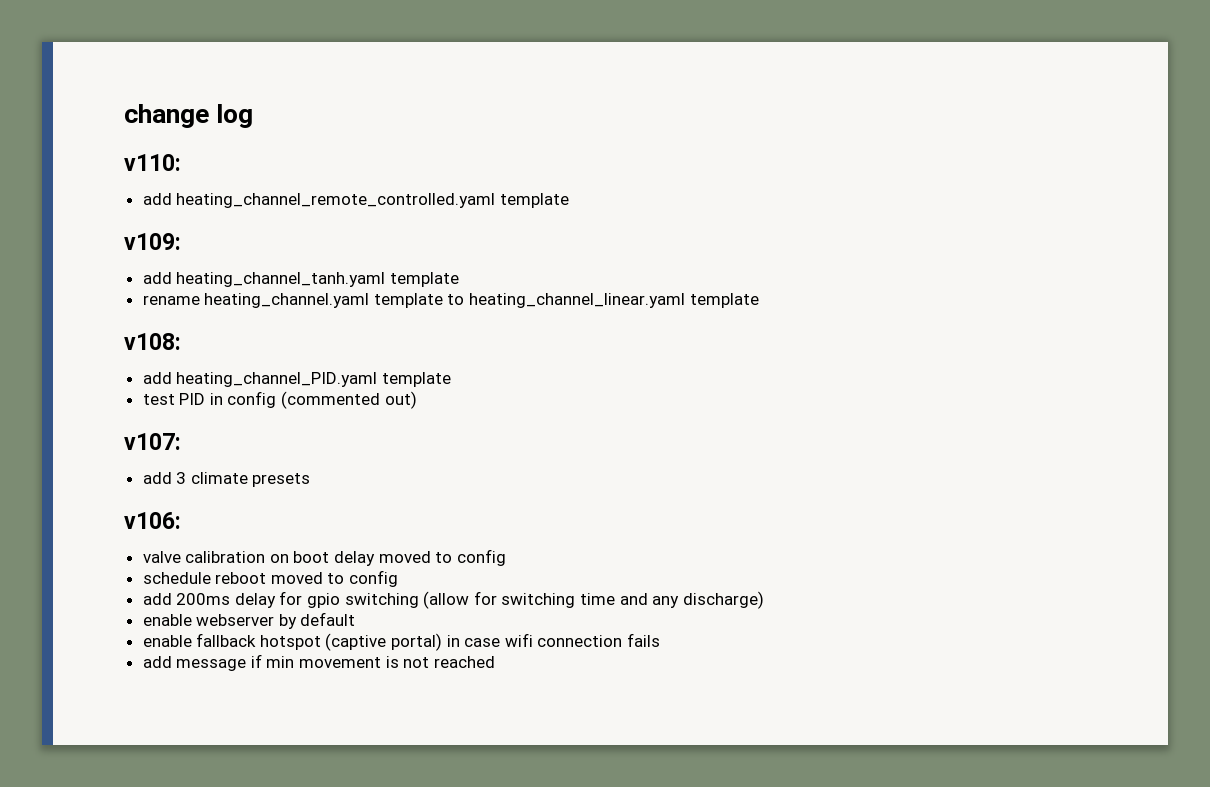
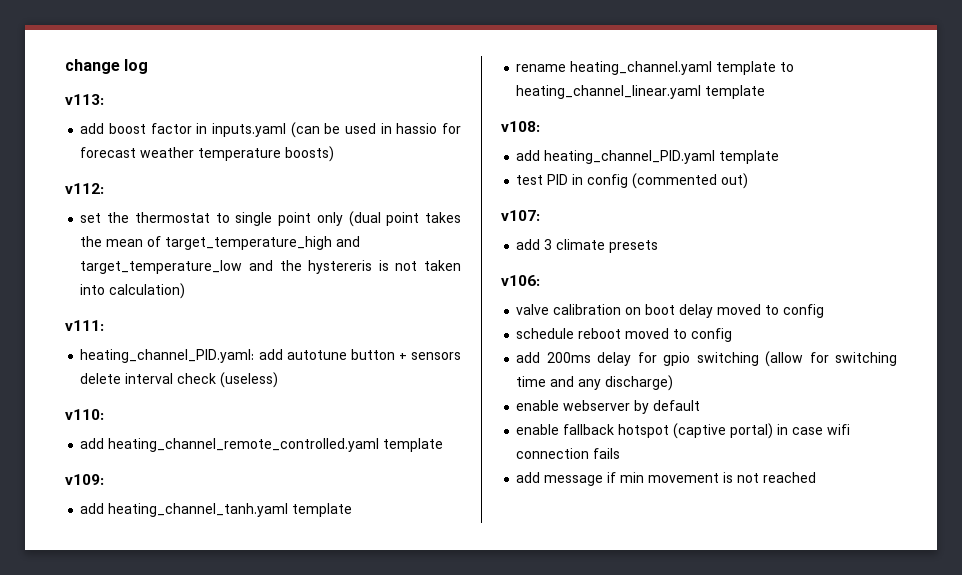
(254, 116) none -> [65,94,104,105] [80,122,462,138] [80,146,335,162] [65,183,104,194] [80,211,462,227] [80,236,361,250] [80,260,462,274] [80,283,186,299] [65,320,104,331] [80,349,461,363] [80,372,279,388] // v113: // add boost factor in inputs.yaml (can be used in hassio for forecast weather temperature boosts) // v112: // set the thermostat to single point only (dual point takes the mean of target_temperature_high and target_temperature_low and the hystereris is not taken into calculation) // v111: // heating_channel_PID.yaml: add autotune button + sensors delete interval check (useless)

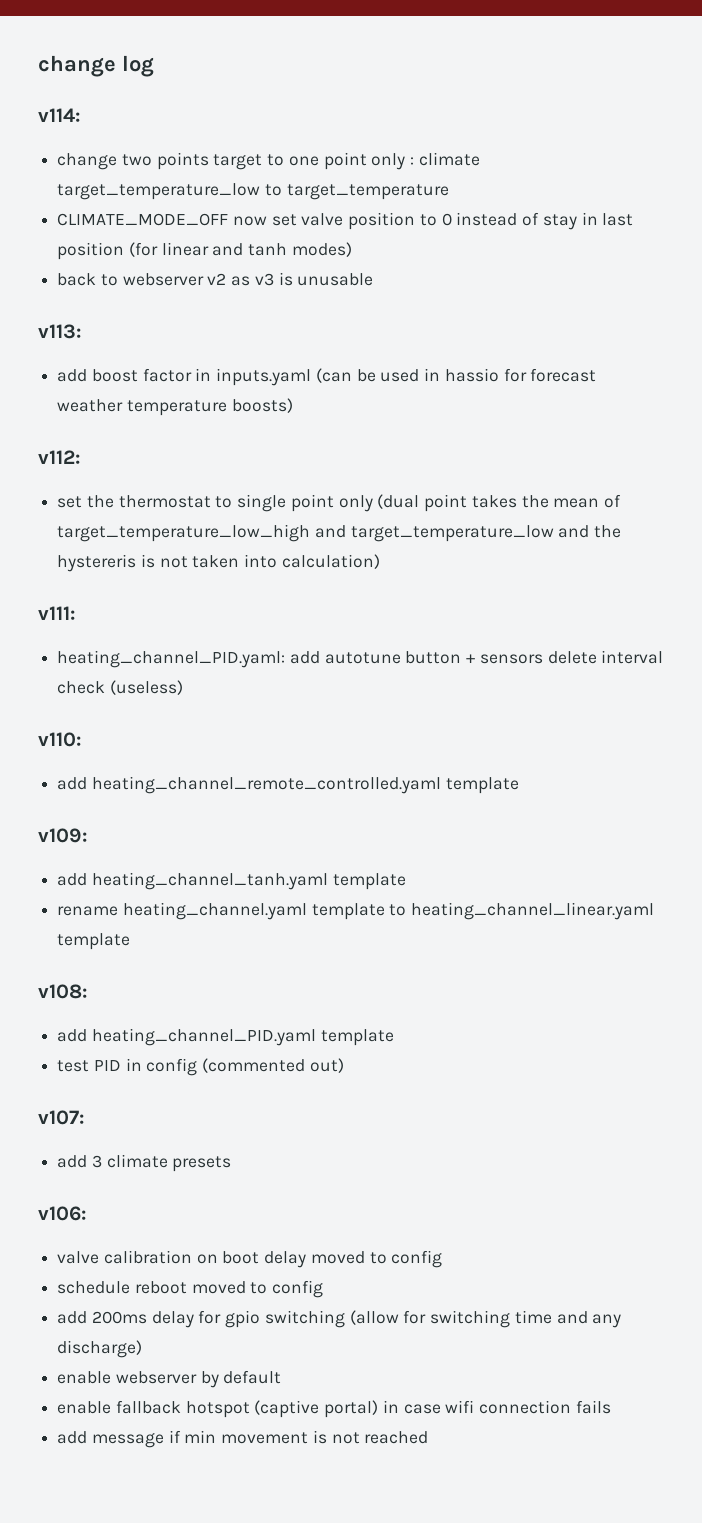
(149, 66) none -> [38,108,81,122] [57,152,480,170] [57,183,449,200] [57,212,634,230] [57,242,352,260] [57,272,374,286] // v114: // change two points target to one point only : climate target_temperature_low to target_temperature // CLIMATE_MODE_OFF now set valve position to 0 instead of stay in last position (for linear and tanh modes) // back to webserver v2 as v3 is unusable
[165,236,333,250] target_temperature_high -> [57,524,311,542] target_temperature_low_high

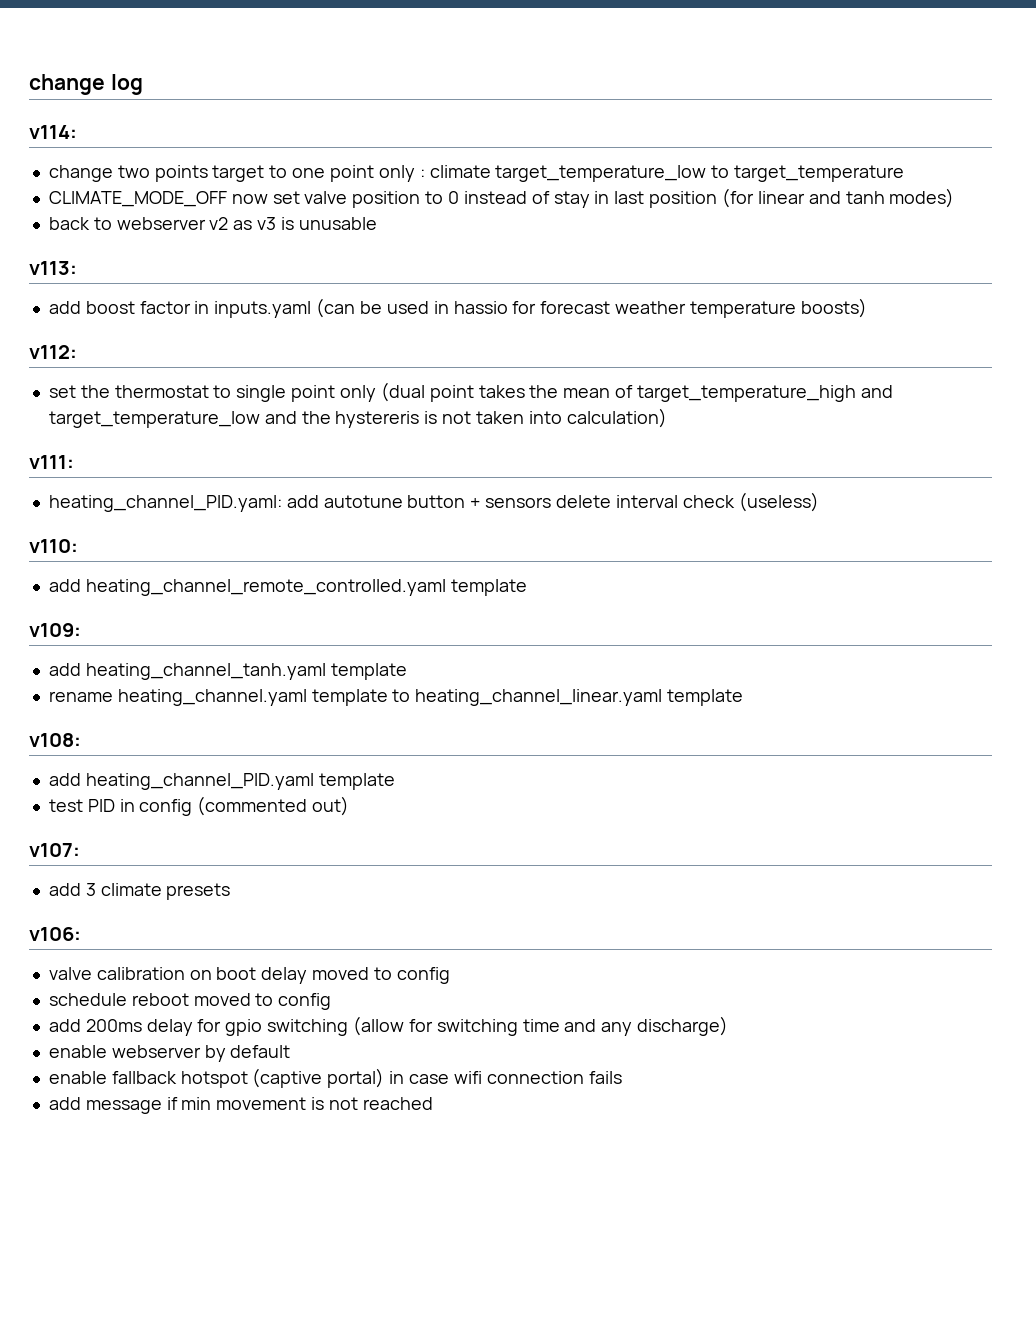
[57,524,311,542] target_temperature_low_high -> [636,385,856,402] target_temperature_high

